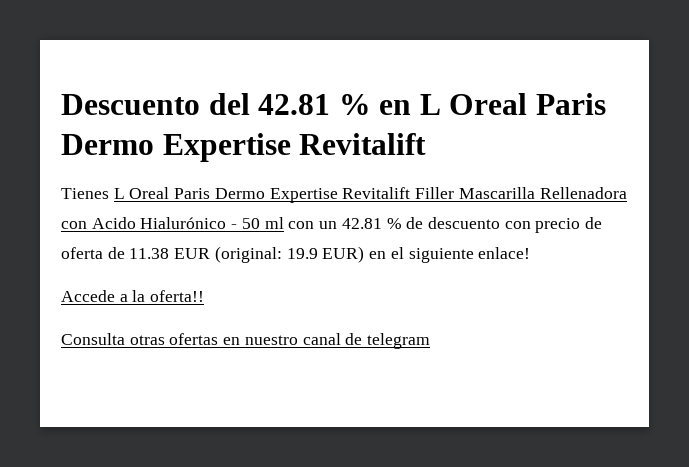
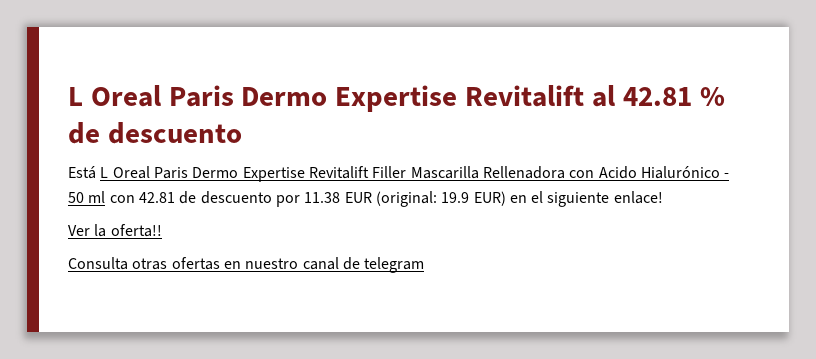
[61,93,606,115] [61,133,427,162] [61,188,109,199] Descuento del 42.81 % en L Oreal Paris Dermo Expertise Revitalift // Tienes -> [68,85,725,112] [68,122,242,144] [68,166,96,179] L Oreal Paris Dermo Expertise Revitalift al 42.81 % de descuento // Está
[319,217,603,233] [61,247,125,259] un 42.81 % de descuento con precio de oferta de -> [138,191,300,207] 42.81 de descuento por
[61,290,128,302] Accede a -> [68,225,90,236] Ver

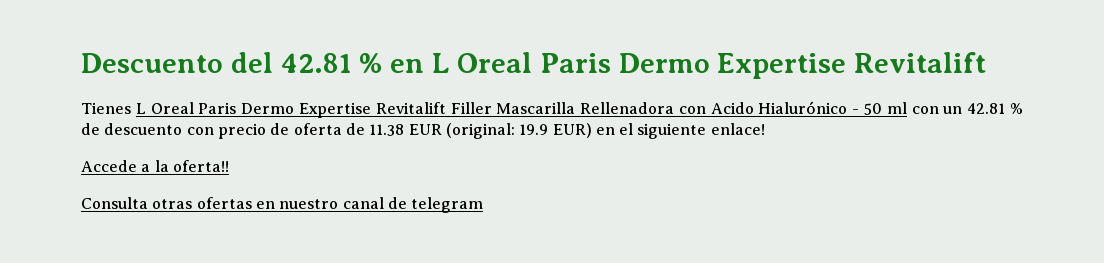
[68,85,725,112] [68,122,242,144] [68,166,96,179] L Oreal Paris Dermo Expertise Revitalift al 42.81 % de descuento // Está -> [81,52,987,79] [81,102,131,114] Descuento del 42.81 % en L Oreal Paris Dermo Expertise Revitalift // Tienes
[138,191,300,207] 42.81 de descuento por -> [943,103,1023,114] [81,123,365,139] un 42.81 % de descuento con precio de oferta de
[68,225,90,236] Ver -> [81,160,151,172] Accede a

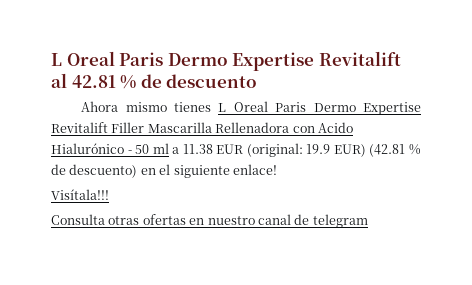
[81,52,987,79] [81,102,131,114] Descuento del 42.81 % en L Oreal Paris Dermo Expertise Revitalift // Tienes -> [51,51,401,71] [51,73,258,89] [81,101,212,112] L Oreal Paris Dermo Expertise Revitalift al 42.81 % de descuento // Ahora mismo tienes
[911,103,1023,114] [81,123,365,139] con un 42.81 % de descuento con precio de oferta de -> [172,147,180,154] a
(592, 130) none -> [369,144,421,157] [51,164,138,178] (42.81 % de descuento)
[81,160,229,172] Accede a la oferta!! -> [51,189,109,200] Visítala!!!

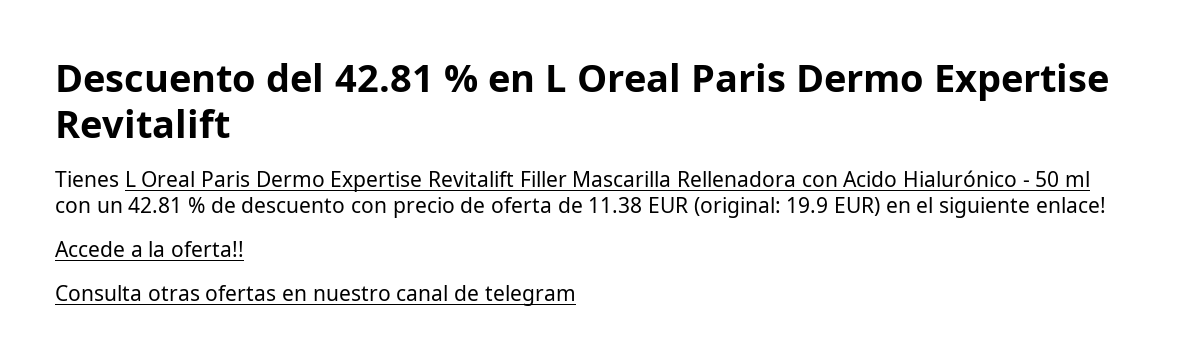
[51,51,401,71] [51,73,258,89] [81,101,212,112] L Oreal Paris Dermo Expertise Revitalift al 42.81 % de descuento // Ahora mismo tienes -> [55,63,1110,101] [55,109,230,138] [55,171,119,187] Descuento del 42.81 % en L Oreal Paris Dermo Expertise Revitalift // Tienes
[172,147,180,154] a -> [55,197,583,218] con un 42.81 % de descuento con precio de oferta de
[369,144,421,157] [51,164,138,178] (42.81 % de descuento) -> (881, 206) none
[51,189,109,200] Visítala!!! -> [55,241,245,257] Accede a la oferta!!

